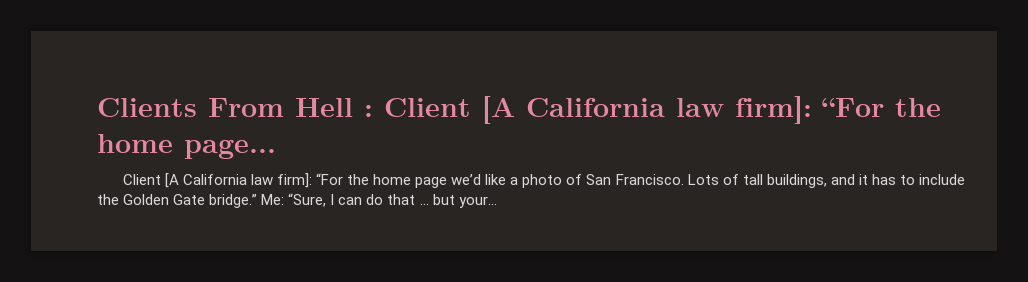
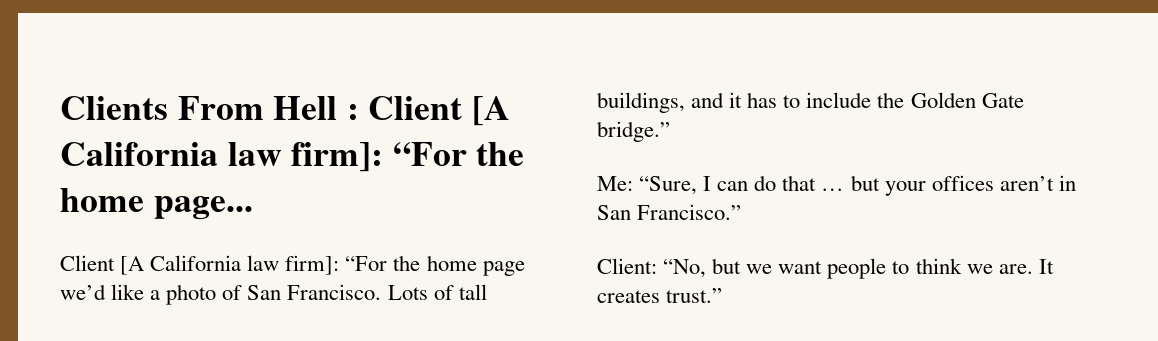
(258, 201) none -> (670, 131) //
[458,196,497,208] your… -> [884,175,1076,196] [597,204,742,220] [597,258,1054,279] [597,288,723,303] your offices aren’t in San Francisco.” // Client: “No, but we want people to think we are. It creates trust.”

